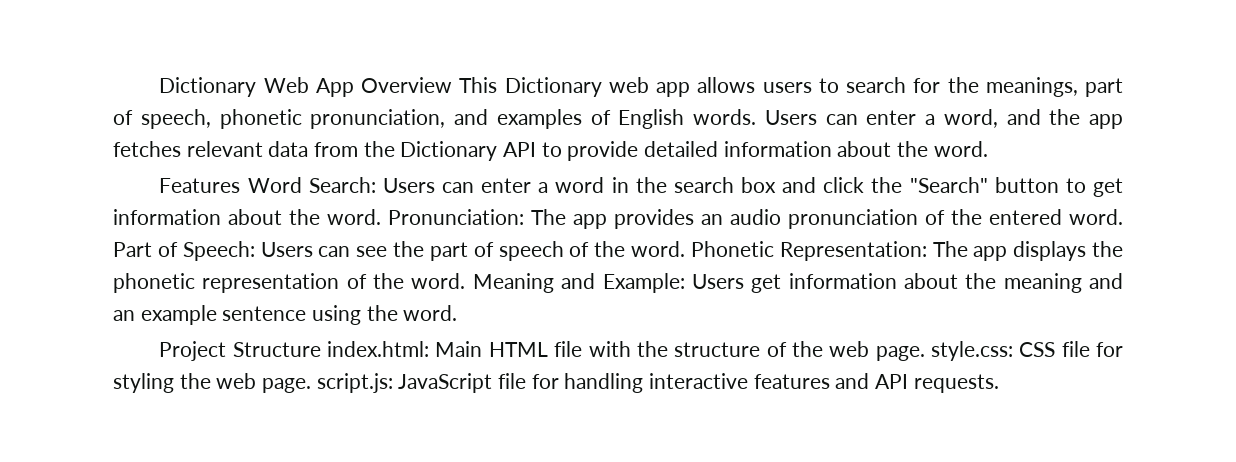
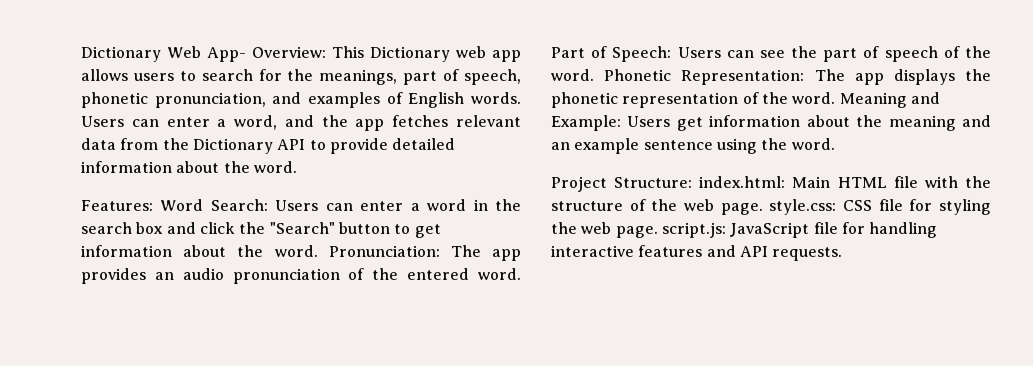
[315,77,453,97] App Overview -> [207,46,326,62] App- Overview:
[159,178,241,193] Features -> [81,200,153,211] Features:
[232,342,321,357] Structure -> [614,177,693,188] Structure:

